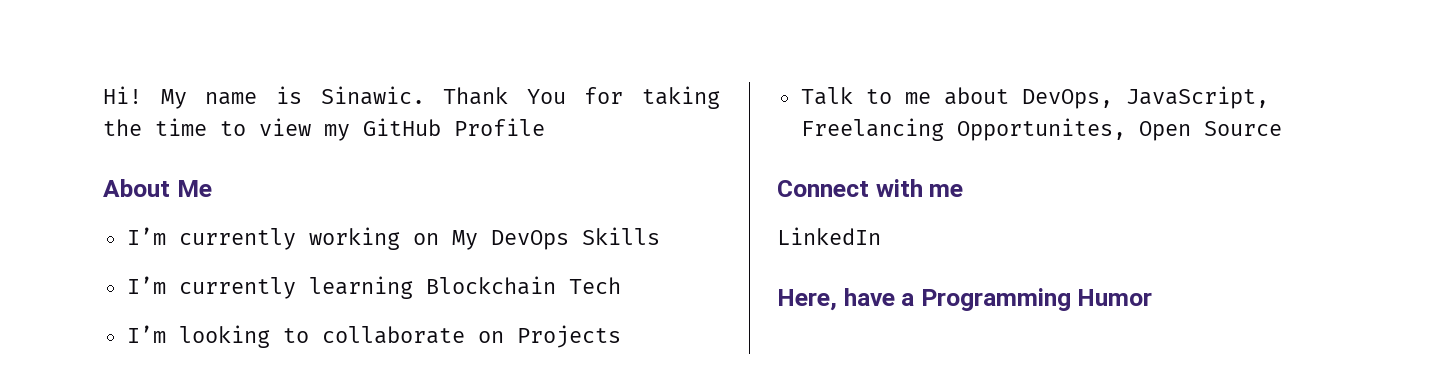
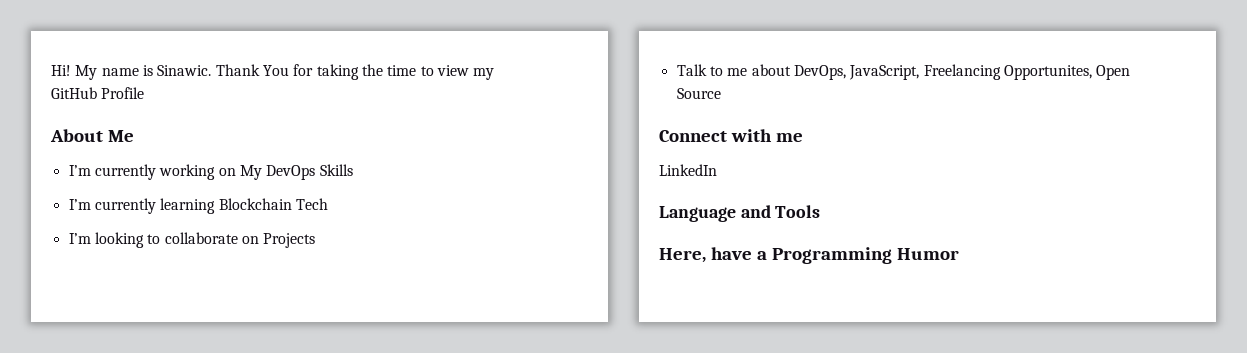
(881, 236) none -> [659,205,821,222] // Language and Tools

